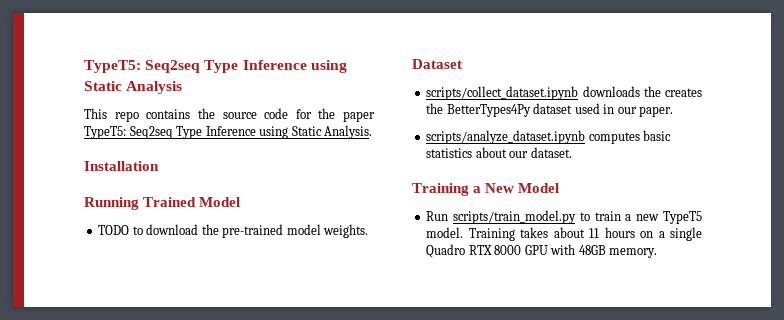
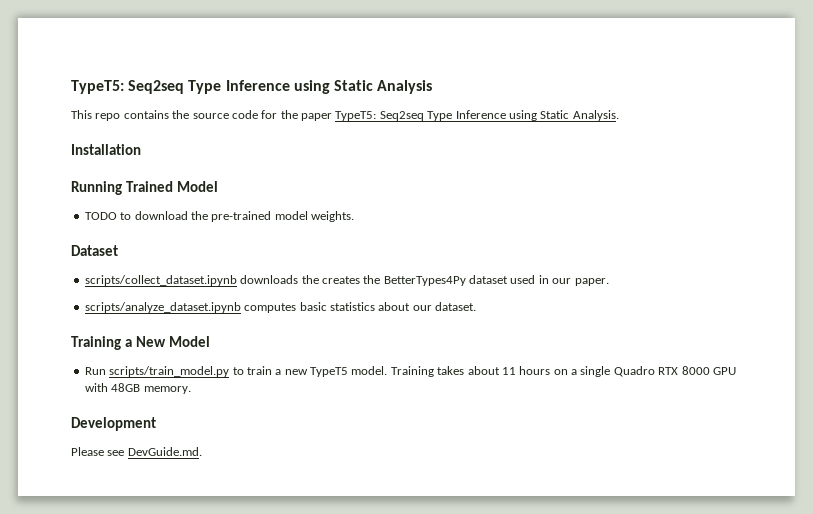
(658, 253) none -> [71,417,156,431] [71,447,202,456] // Development // Please see DevGuide.md.

